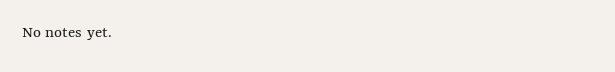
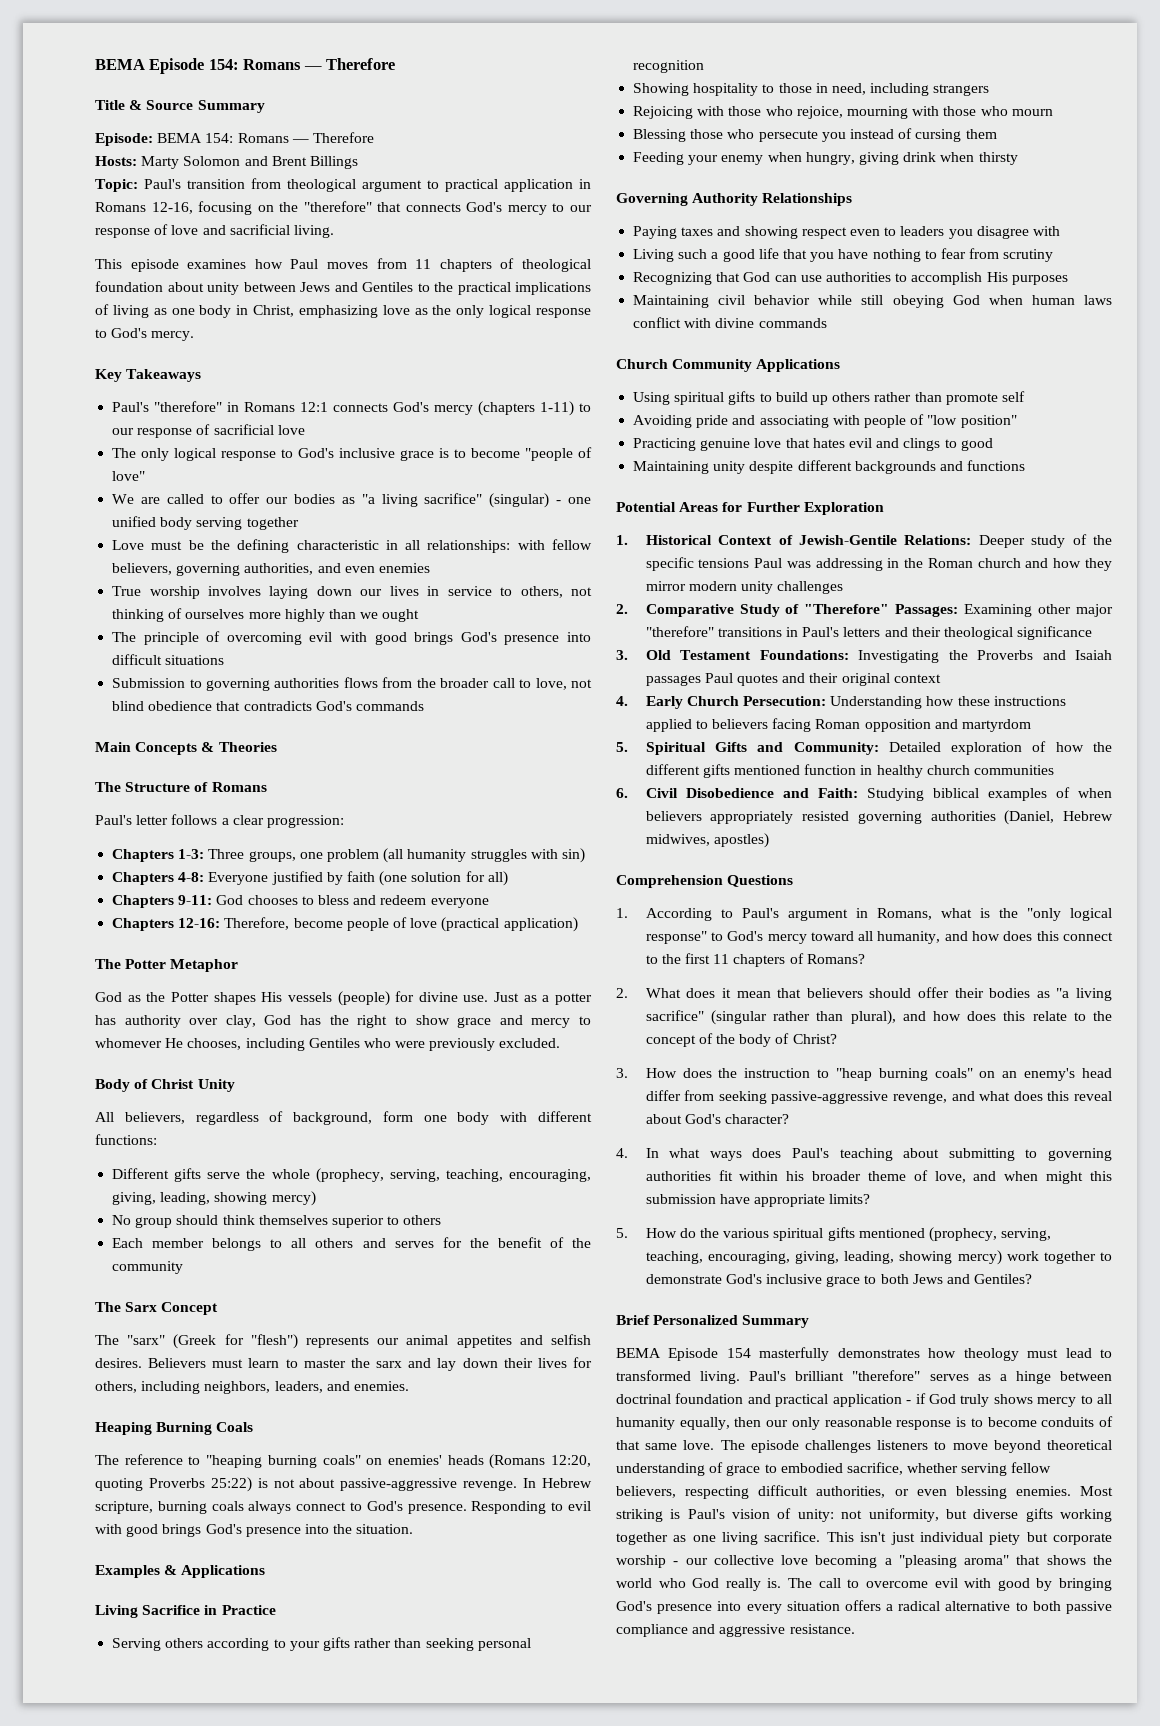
[22,28,112,40] No notes yet. -> [95,58,396,74] [95,100,265,113] [95,132,374,146] [95,156,358,169] [95,178,591,192] [95,201,592,215] [95,224,334,238] [95,258,592,272] [95,281,591,295] [95,304,592,318] [95,328,195,341] [95,369,202,382] [112,401,591,416] [112,424,305,438] [112,447,592,461] [112,471,146,481] [112,493,592,508] [112,516,299,530] [112,539,592,553] [112,563,430,576] [112,586,592,599] [112,608,420,622] [112,631,591,645] [112,654,225,665] [112,677,592,691] [112,701,424,711] [95,742,277,755] [95,782,267,792] [95,814,344,828] [112,848,585,863] [112,871,508,886] [112,895,489,908] [112,917,578,932] [95,959,239,972] [95,991,593,1006] [95,1015,592,1028] [95,1038,561,1051] [95,1079,235,1092] [95,1111,592,1125] [95,1134,157,1145] [112,1168,591,1183] [112,1191,316,1206] [112,1215,442,1228] [112,1237,591,1251] [112,1261,184,1274] [95,1302,219,1315] [95,1334,591,1349] [95,1357,592,1371] [95,1381,409,1394] [95,1422,254,1435] [95,1454,591,1469] [95,1477,592,1492] [95,1501,591,1514] [95,1524,414,1537] [95,1565,266,1578] [95,1605,276,1618] [112,1637,531,1651] [633,60,705,73] [633,83,990,96] [633,106,1053,119] [633,128,997,142] [633,152,1018,165] [616,193,853,206] [633,226,1060,239] [633,248,1054,262] [633,272,1068,285] [633,295,1112,308] [633,317,827,328] [616,359,841,372] [633,391,1025,405] [633,414,1017,428] [633,438,993,451] [633,460,1026,474] [616,502,884,515] [616,534,1112,548] [645,557,1112,571] [645,581,844,594] [616,604,1113,617] [645,626,1093,640] [616,650,1112,663] [645,673,941,686] [616,696,1066,709] [645,718,1031,732] [616,741,1112,755] [645,764,1054,778] [616,787,1112,801] [645,810,1113,825] [645,833,769,848] [616,875,794,888] [616,908,1112,921] [645,931,1113,944] [645,953,865,967] [616,987,1112,1001] [645,1010,1112,1025] [645,1033,837,1047] [616,1068,1112,1081] [645,1090,1112,1104] [645,1114,790,1124] [616,1148,1112,1161] [645,1170,1112,1184] [645,1194,871,1207] [616,1227,1052,1242] [645,1250,1112,1265] [645,1274,1033,1287] [616,1315,810,1328] [616,1347,1112,1361] [616,1370,1112,1384] [616,1393,1112,1407] [616,1416,1113,1430] [616,1440,1112,1453] [616,1462,1052,1476] [616,1485,1113,1499] [616,1508,1112,1522] [616,1531,1112,1545] [616,1555,1112,1568] [616,1578,1112,1591] [616,1600,1112,1614] [616,1624,855,1637] BEMA Episode 154: Romans — Therefore // Title & Source Summary // Episode: BEMA 154: Romans — Therefore // Hosts: Marty Solomon and Brent Billings // Topic: Paul's transition from theological argument to practical application in Romans 12-16, focusing on the "therefore" that connects God's mercy to our response of love and sacrificial living. // This episode examines how Paul moves from 11 chapters of theological foundation about unity between Jews and Gentiles to the practical implications of living as one body in Christ, emphasizing love as the only logical response to God's mercy. // Key Takeaways // Paul's "therefore" in Romans 12:1 connects God's mercy (chapters 1-11) to our response of sacrificial love // The only logical response to God's inclusive grace is to become "people of love" // We are called to offer our bodies as "a living sacrifice" (singular) - one unified body serving together // Love must be the defining characteristic in all relationships: with fellow believers, governing authorities, and even enemies // True worship involves laying down our lives in service to others, not thinking of ourselves more highly than we ought // The principle of overcoming evil with good brings God's presence into difficult situations // Submission to governing authorities flows from the broader call to love, not blind obedience that contradicts God's commands // Main Concepts & Theories // The Structure of Romans // Paul's letter follows a clear progression: // Chapters 1-3: Three groups, one problem (all humanity struggles with sin) // Chapters 4-8: Everyone justified by faith (one solution for all) // Chapters 9-11: God chooses to bless and redeem everyone // Chapters 12-16: Therefore, become people of love (practical application) // The Potter Metaphor // God as the Potter shapes His vessels (people) for divine use. Just as a potter has authority over clay, God has the right to show grace and mercy to whomever He chooses, including Gentiles who were previously excluded. // Body of Christ Unity // All believers, regardless of background, form one body with different functions: // Different gifts serve the whole (prophecy, serving, teaching, encouraging, giving, leading, showing mercy) // No group should think themselves superior to others // Each member belongs to all others and serves for the benefit of the community // The Sarx Concept // The "sarx" (Greek for "flesh") represents our animal appetites and selfish desires. Believers must learn to master the sarx and lay down their lives for others, including neighbors, leaders, and enemies. // Heaping Burning Coals // The reference to "heaping burning coals" on enemies' heads (Romans 12:20, quoting Proverbs 25:22) is not about passive-aggressive revenge. In Hebrew scripture, burning coals always connect to God's presence. Responding to evil with good brings God's presence into the situation. // Examples & Applications // Living Sacrifice in Practice // Serving others according to your gifts rather than seeking personal recognition // Showing hospitality to those in need, including strangers // Rejoicing with those who rejoice, mourning with those who mourn // Blessing those who persecute you instead of cursing them // Feeding your enemy when hungry, giving drink when thirsty // Governing Authority Relationships // Paying taxes and showing respect even to leaders you disagree with // Living such a good life that you have nothing to fear from scrutiny // Recognizing that God can use authorities to accomplish His purposes // Maintaining civil behavior while still obeying God when human laws conflict with divine commands // Church Community Applications // Using spiritual gifts to build up others rather than promote self // Avoiding pride and associating with people of "low position" // Practicing genuine love that hates evil and clings to good // Maintaining unity despite different backgrounds and functions // Potential Areas for Further Exploration // 1. Historical Context of Jewish-Gentile Relations: Deeper study of the specific tensions Paul was addressing in the Roman church and how they mirror modern unity challenges // 2. Comparative Study of "Therefore" Passages: Examining other major "therefore" transitions in Paul's letters and their theological significance // 3. Old Testament Foundations: Investigating the Proverbs and Isaiah passages Paul quotes and their original context // 4. Early Church Persecution: Understanding how these instructions applied to believers facing Roman opposition and martyrdom // 5. Spiritual Gifts and Community: Detailed exploration of how the different gifts mentioned function in healthy church communities // 6. Civil Disobedience and Faith: Studying biblical examples of when believers appropriately resisted governing authorities (Daniel, Hebrew midwives, apostles) // Comprehension Questions // 1. According to Paul's argument in Romans, what is the "only logical response" to God's mercy toward all humanity, and how does this connect to the first 11 chapters of Romans? // 2. What does it mean that believers should offer their bodies as "a living sacrifice" (singular rather than plural), and how does this relate to the concept of the body of Christ? // 3. How does the instruction to "heap burning coals" on an enemy's head differ from seeking passive-aggressive revenge, and what does this reveal about God's character? // 4. In what ways does Paul's teaching about submitting to governing authorities fit within his broader theme of love, and when might this submission have appropriate limits? // 5. How do the various spiritual gifts mentioned (prophecy, serving, teaching, encouraging, giving, leading, showing mercy) work together to demonstrate God's inclusive grace to both Jews and Gentiles? // Brief Personalized Summary // BEMA Episode 154 masterfully demonstrates how theology must lead to transformed living. Paul's brilliant "therefore" serves as a hinge between doctrinal foundation and practical application - if God truly shows mercy to all humanity equally, then our only reasonable response is to become conduits of that same love. The episode challenges listeners to move beyond theoretical understanding of grace to embodied sacrifice, whether serving fellow believers, respecting difficult authorities, or even blessing enemies. Most striking is Paul's vision of unity: not uniformity, but diverse gifts working together as one living sacrifice. This isn't just individual piety but corporate worship - our collective love becoming a "pleasing aroma" that shows the world who God really is. The call to overcome evil with good by bringing God's presence into every situation offers a radical alternative to both passive compliance and aggressive resistance.

